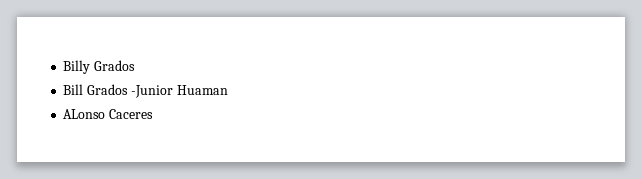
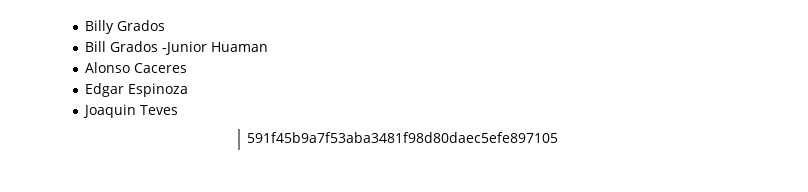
[63,109,106,119] ALonso -> [84,62,130,73] Alonso
(154, 114) none -> [84,83,188,97] [82,104,178,118] [247,132,559,143] // Edgar Espinoza // Joaquin Teves // 591f45b9a7f53aba3481f98d80daec5efe897105

